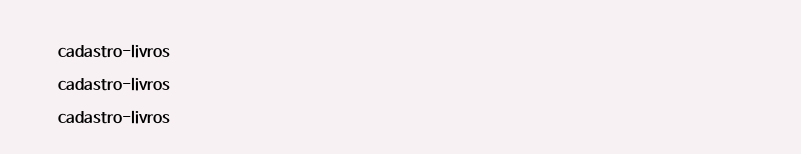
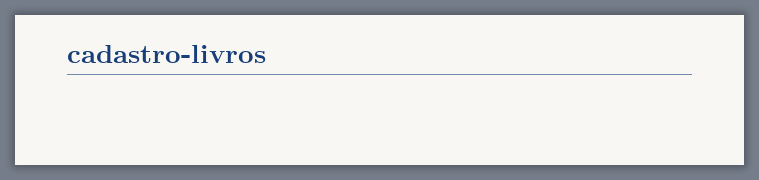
[58,44,170,58] [58,77,170,91] [58,110,170,124] cadastro-livros // cadastro-livros // cadastro-livros -> [67,45,266,63] cadastro-livros

